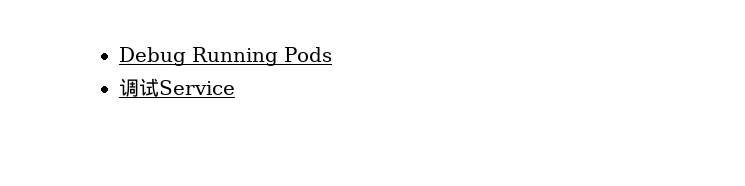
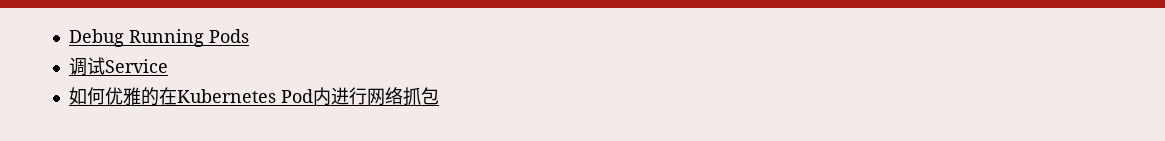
(235, 87) none -> [68,87,439,106] // 如何优雅的在Kubernetes Pod内进行网络抓包

